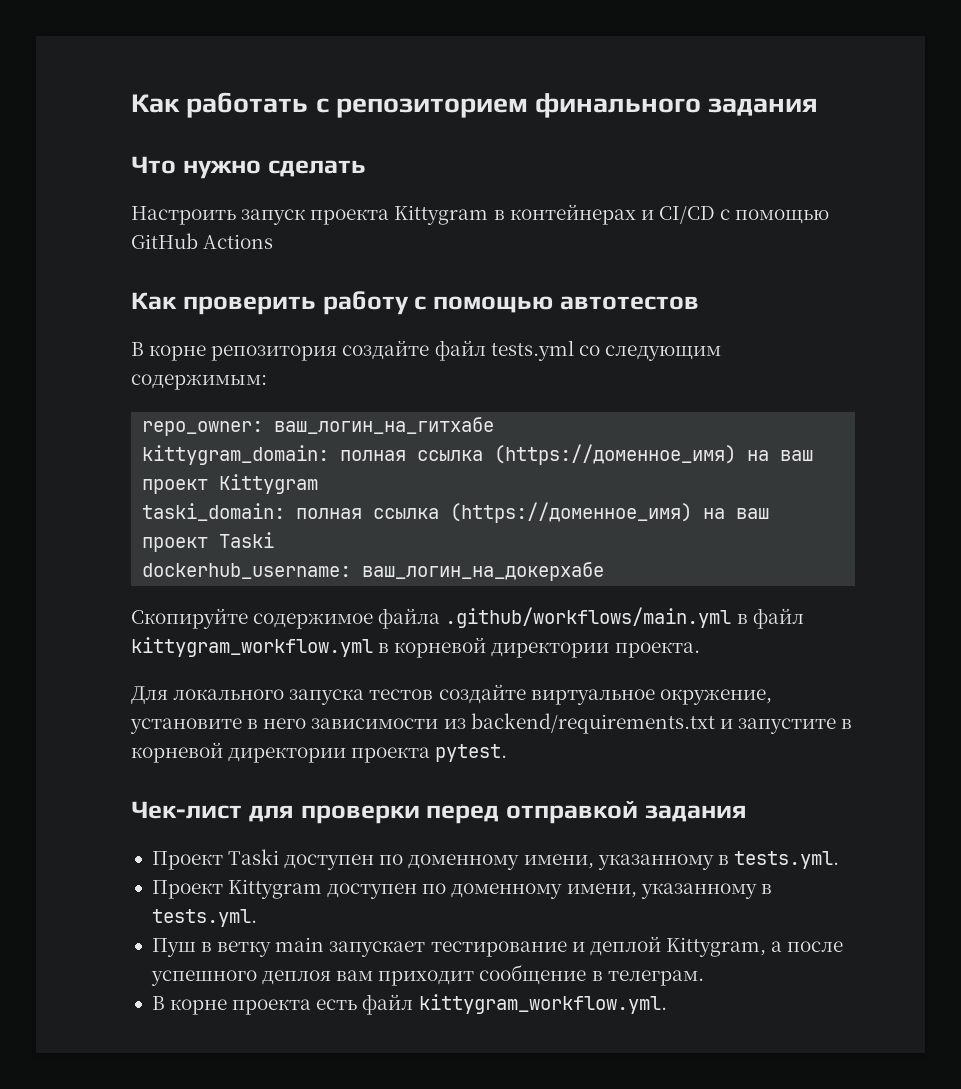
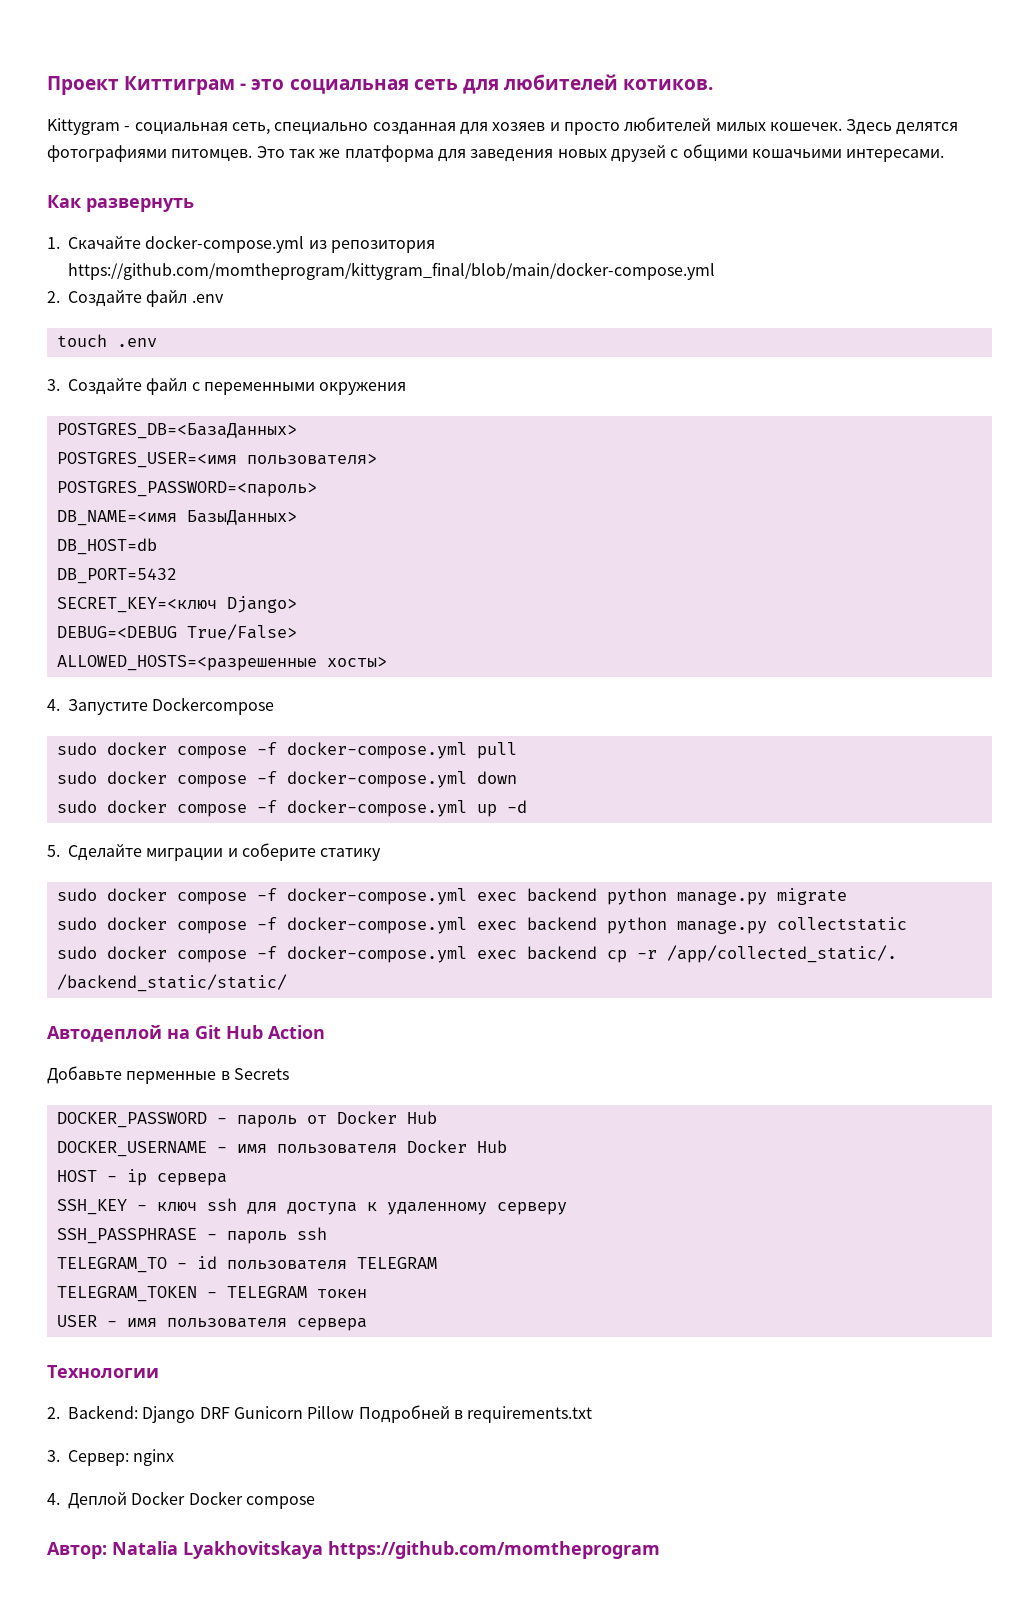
[131,92,819,118] [131,156,366,179] [131,204,830,225] [131,233,274,249] [131,291,699,315] [131,340,721,361] [131,374,267,390] [142,417,495,436] [142,444,814,465] [142,474,319,494] [142,502,770,523] [142,532,275,552] [142,562,605,581] [131,607,804,629] [131,637,700,658] [131,684,772,705] [130,713,853,734] [131,742,508,763] [131,801,747,824] [151,849,839,870] [151,879,772,899] [151,909,257,927] [151,936,844,957] [150,964,704,986] [151,994,667,1015] Как работать с репозиторием финального задания // Что нужно сделать // Настроить запуск проекта Kittygram в контейнерах и CI/CD с помощью GitHub Actions // Как проверить работу с помощью автотестов // В корне репозитория создайте файл tests.yml со следующим содержимым: // repo_owner: ваш_логин_на_гитхабе // kittygram_domain: полная ссылка (https://доменное_имя) на ваш проект Kittygram // taski_domain: полная ссылка (https://доменное_имя) на ваш проект Taski // dockerhub_username: ваш_логин_на_докерхабе // Скопируйте содержимое файла .github/workflows/main.yml в файл kittygram_workflow.yml в корневой директории проекта. // Для локального запуска тестов создайте виртуальное окружение, установите в него зависимости из backend/requirements.txt и запустите в корневой директории проекта pytest. // Чек-лист для проверки перед отправкой задания // Проект Taski доступен по доменному имени, указанному в tests.yml. // Проект Kittygram доступен по доменному имени, указанному в tests.yml. // Пуш в ветку main запускает тестирование и деплой Kittygram, а после успешного деплоя вам приходит сообщение в телеграм. // В корне проекта есть файл kittygram_workflow.yml. -> [47,74,714,95] [47,117,959,135] [47,144,945,162] [47,195,194,212] [47,235,435,253] [68,262,715,280] [47,290,224,307] [56,334,157,347] [47,378,407,395] [56,423,297,439] [56,452,377,468] [56,481,317,497] [56,510,297,526] [56,538,157,555] [56,568,177,584] [56,596,297,613] [56,624,297,640] [56,655,387,671] [47,697,275,715] [56,742,517,759] [56,771,517,788] [56,800,527,817] [47,843,382,861] [56,888,847,905] [56,917,907,934] [56,945,897,963] [56,974,287,992] [47,1025,325,1042] [47,1066,289,1084] [56,1111,437,1128] [56,1140,507,1157] [56,1169,227,1186] [56,1198,567,1215] [56,1227,327,1244] [56,1256,437,1273] [56,1286,367,1302] [56,1315,367,1331] [47,1365,159,1378] [47,1405,593,1423] [47,1449,175,1466] [47,1491,315,1509] [47,1541,660,1559] Проект Киттиграм - это социальная сеть для любителей котиков. // Kittygram - социальная сеть, специально созданная для хозяев и просто любителей милых кошечек. Здесь делятся фотографиями питомцев. Это так же платформа для заведения новых друзей с общими кошачьими интересами. // Как развернуть // 1. Скачайте docker-compose.yml из репозитория https://github.com/momtheprogram/kittygram_final/blob/main/docker-compose.yml // 2. Создайте файл .env // touch .env // 3. Создайте файл с переменными окружения // POSTGRES_DB=<БазаДанных> // POSTGRES_USER=<имя пользователя> // POSTGRES_PASSWORD=<пароль> // DB_NAME=<имя БазыДанных> // DB_HOST=db // DB_PORT=5432 // SECRET_KEY=<ключ Django> // DEBUG=<DEBUG True/False> // ALLOWED_HOSTS=<разрешенные хосты> // 4. Запустите Dockercompose // sudo docker compose -f docker-compose.yml pull // sudo docker compose -f docker-compose.yml down // sudo docker compose -f docker-compose.yml up -d // 5. Сделайте миграции и соберите статику // sudo docker compose -f docker-compose.yml exec backend python manage.py migrate // sudo docker compose -f docker-compose.yml exec backend python manage.py collectstatic // sudo docker compose -f docker-compose.yml exec backend cp -r /app/collected_static/. /backend_static/static/ // Автодеплой на Git Hub Action // Добавьте перменные в Secrets // DOCKER_PASSWORD - пароль от Docker Hub // DOCKER_USERNAME - имя пользователя Docker Hub // HOST - ip сервера // SSH_KEY - ключ ssh для доступа к удаленному серверу // SSH_PASSPHRASE - пароль ssh // TELEGRAM_TO - id пользователя TELEGRAM // TELEGRAM_TOKEN - TELEGRAM токен // USER - имя пользователя сервера // Технологии // 2. Backend: Django DRF Gunicorn Pillow Подробней в requirements.txt // 3. Сервер: nginx // 4. Деплой Docker Docker compose // Автор: Natalia Lyakhovitskaya https://github.com/momtheprogram

